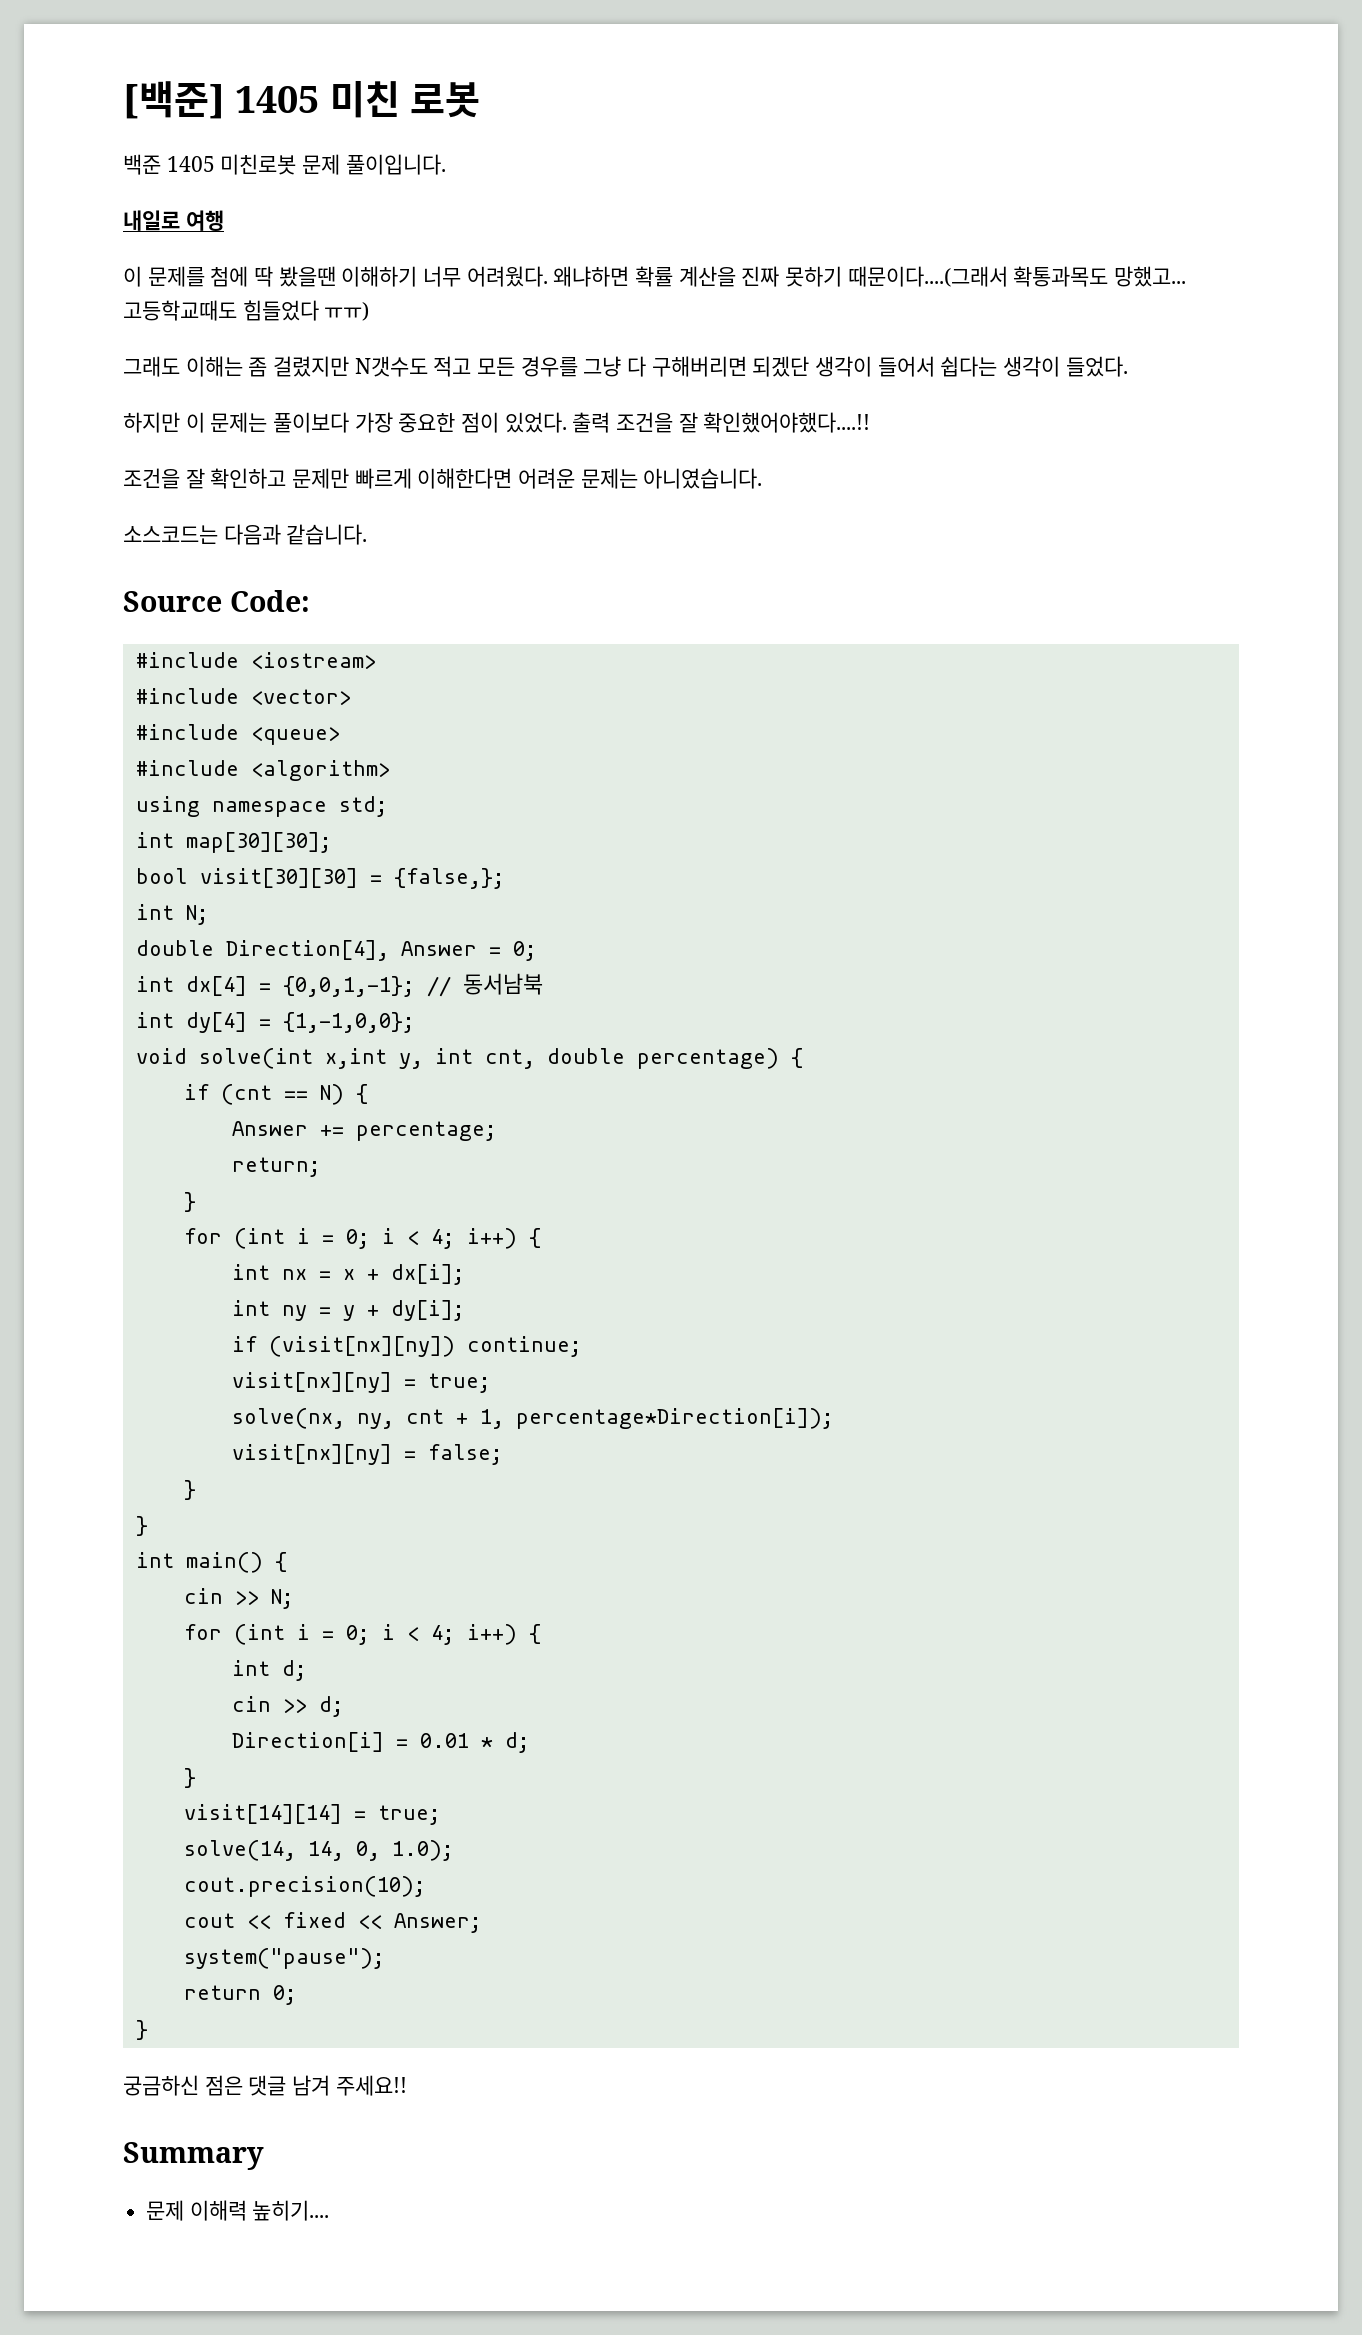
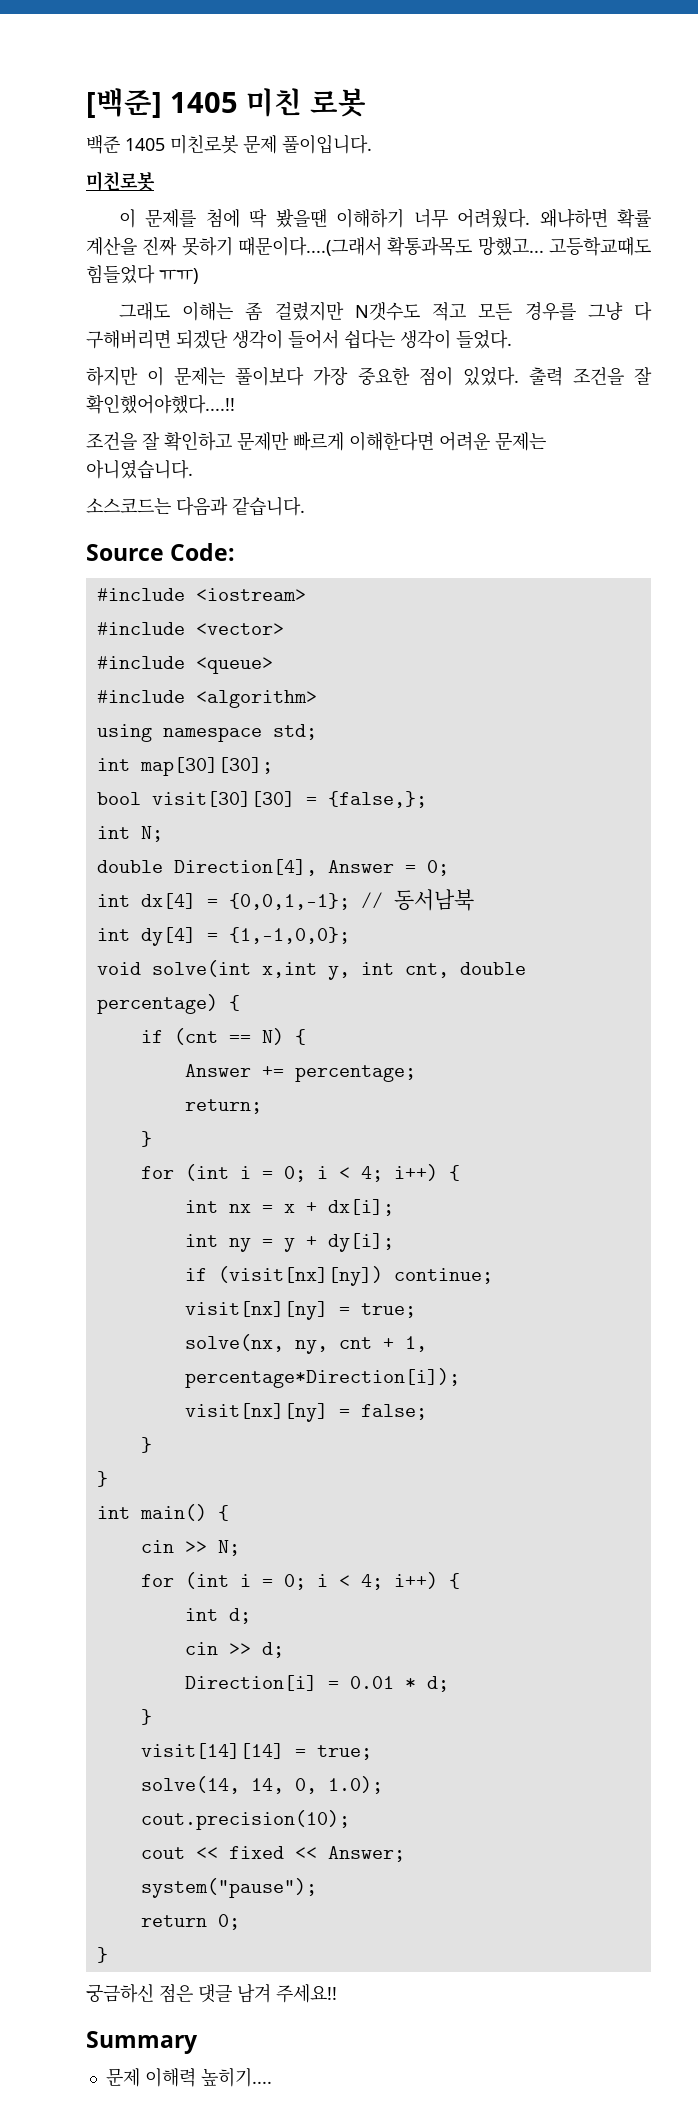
[123,210,224,231] 내일로 여행 -> [86,171,155,191] 미친로봇

